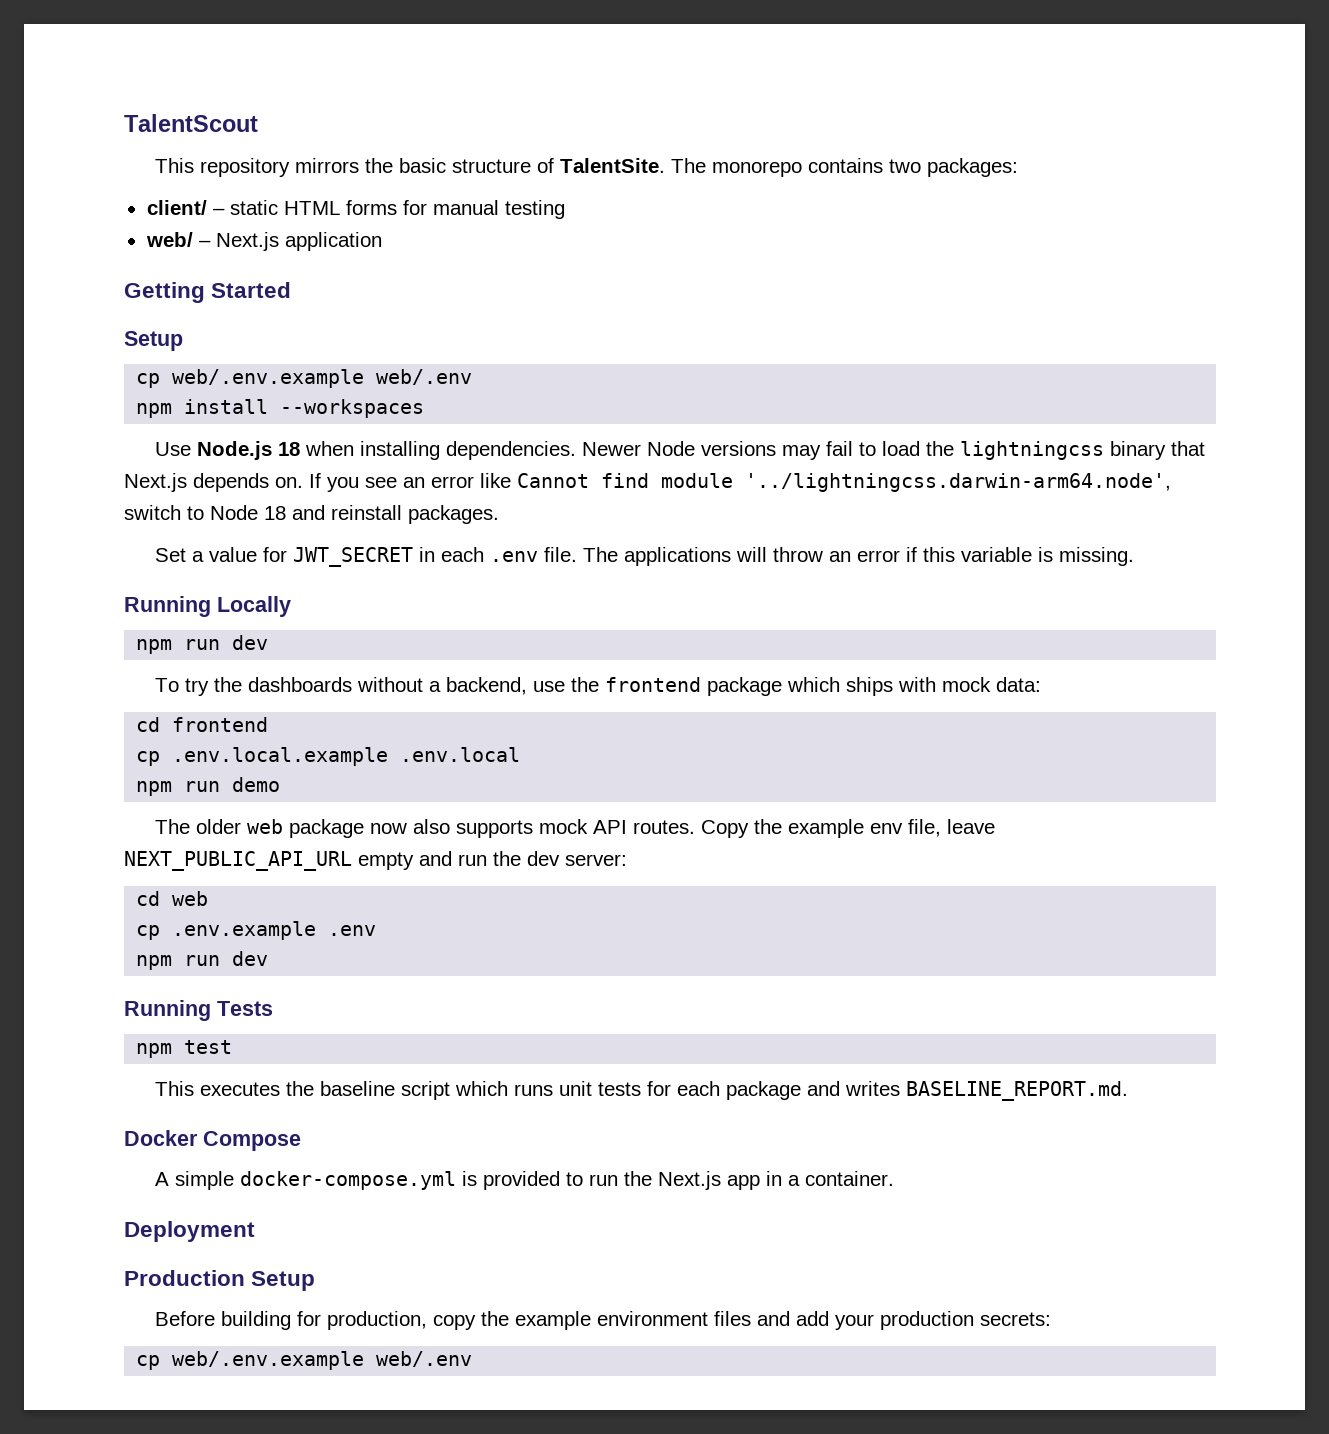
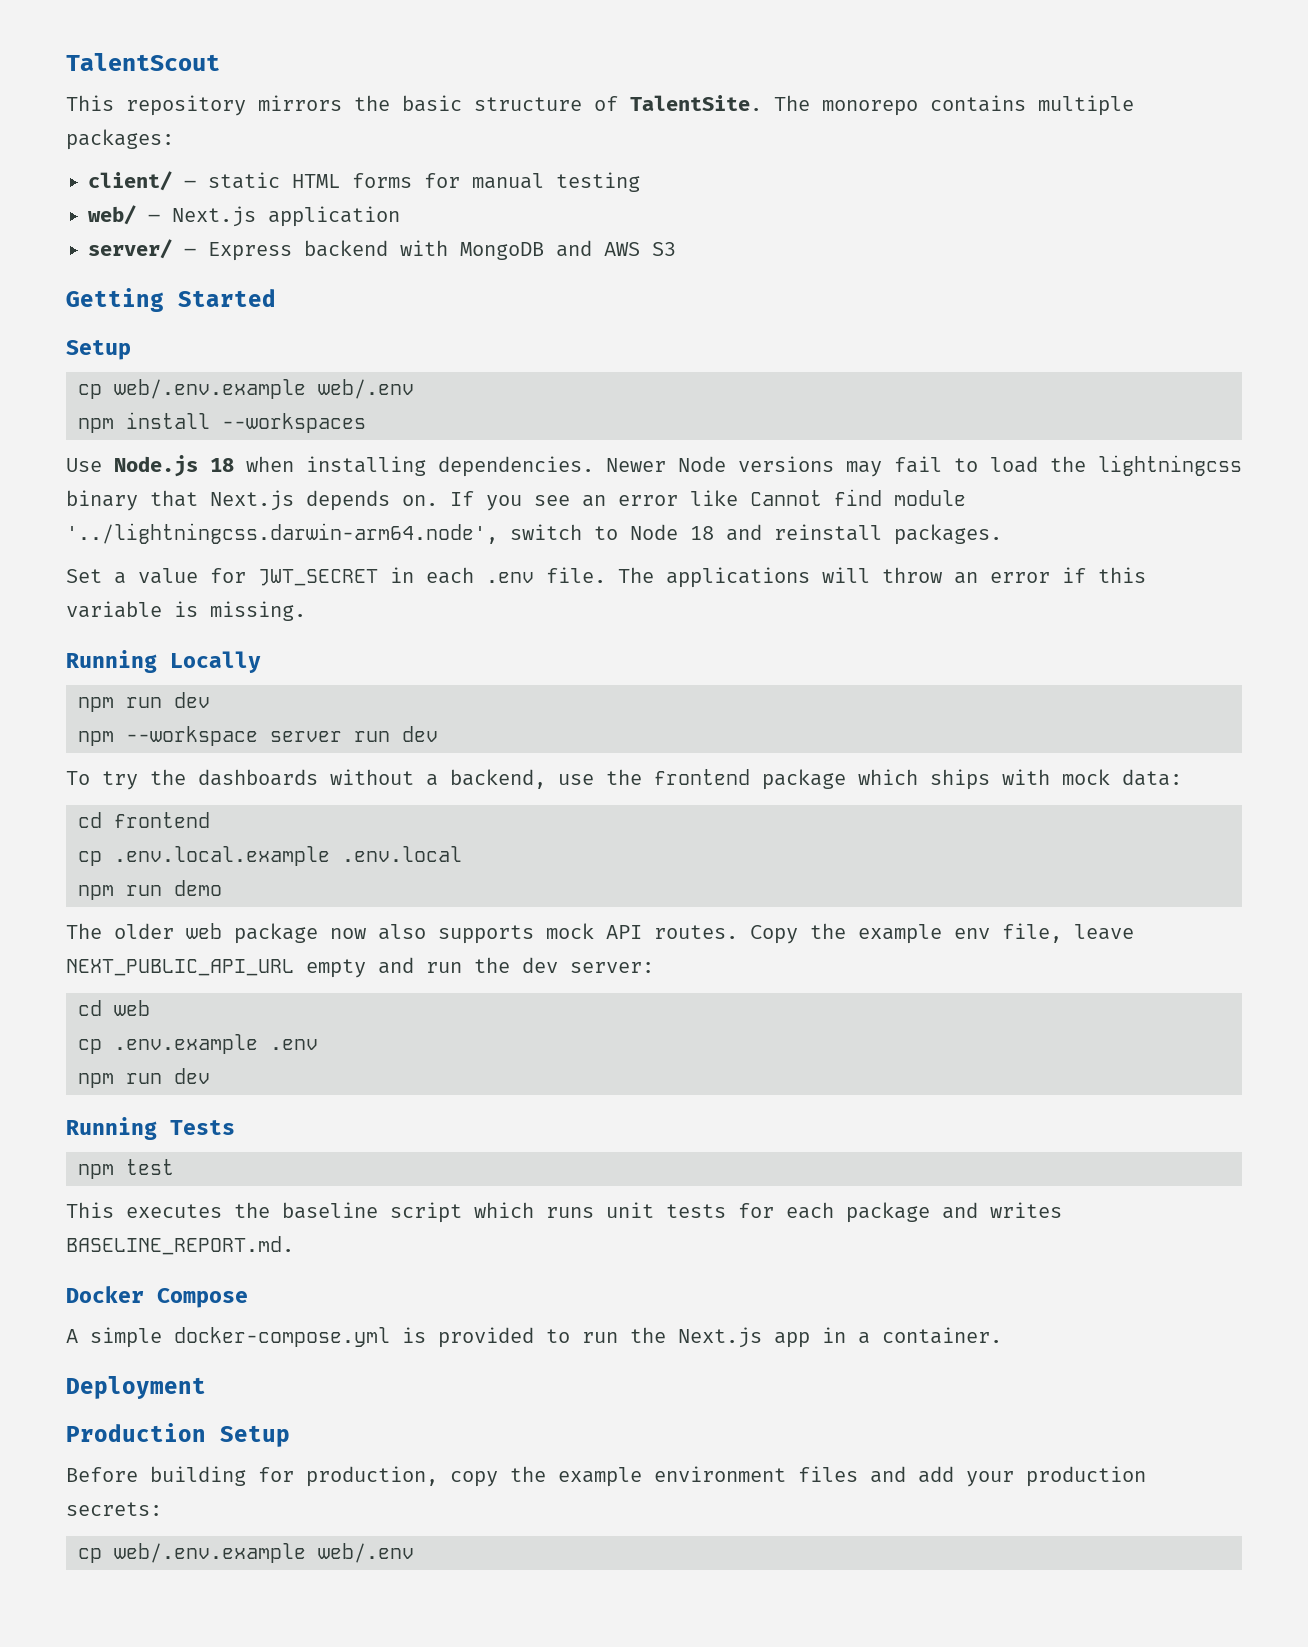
[889,159,922,173] two -> [1038,95,1134,116] multiple
(382, 241) none -> [88,239,676,261] // server/ – Express backend with MongoDB and AWS S3
(269, 642) none -> [78,726,438,746] // npm --workspace server run dev

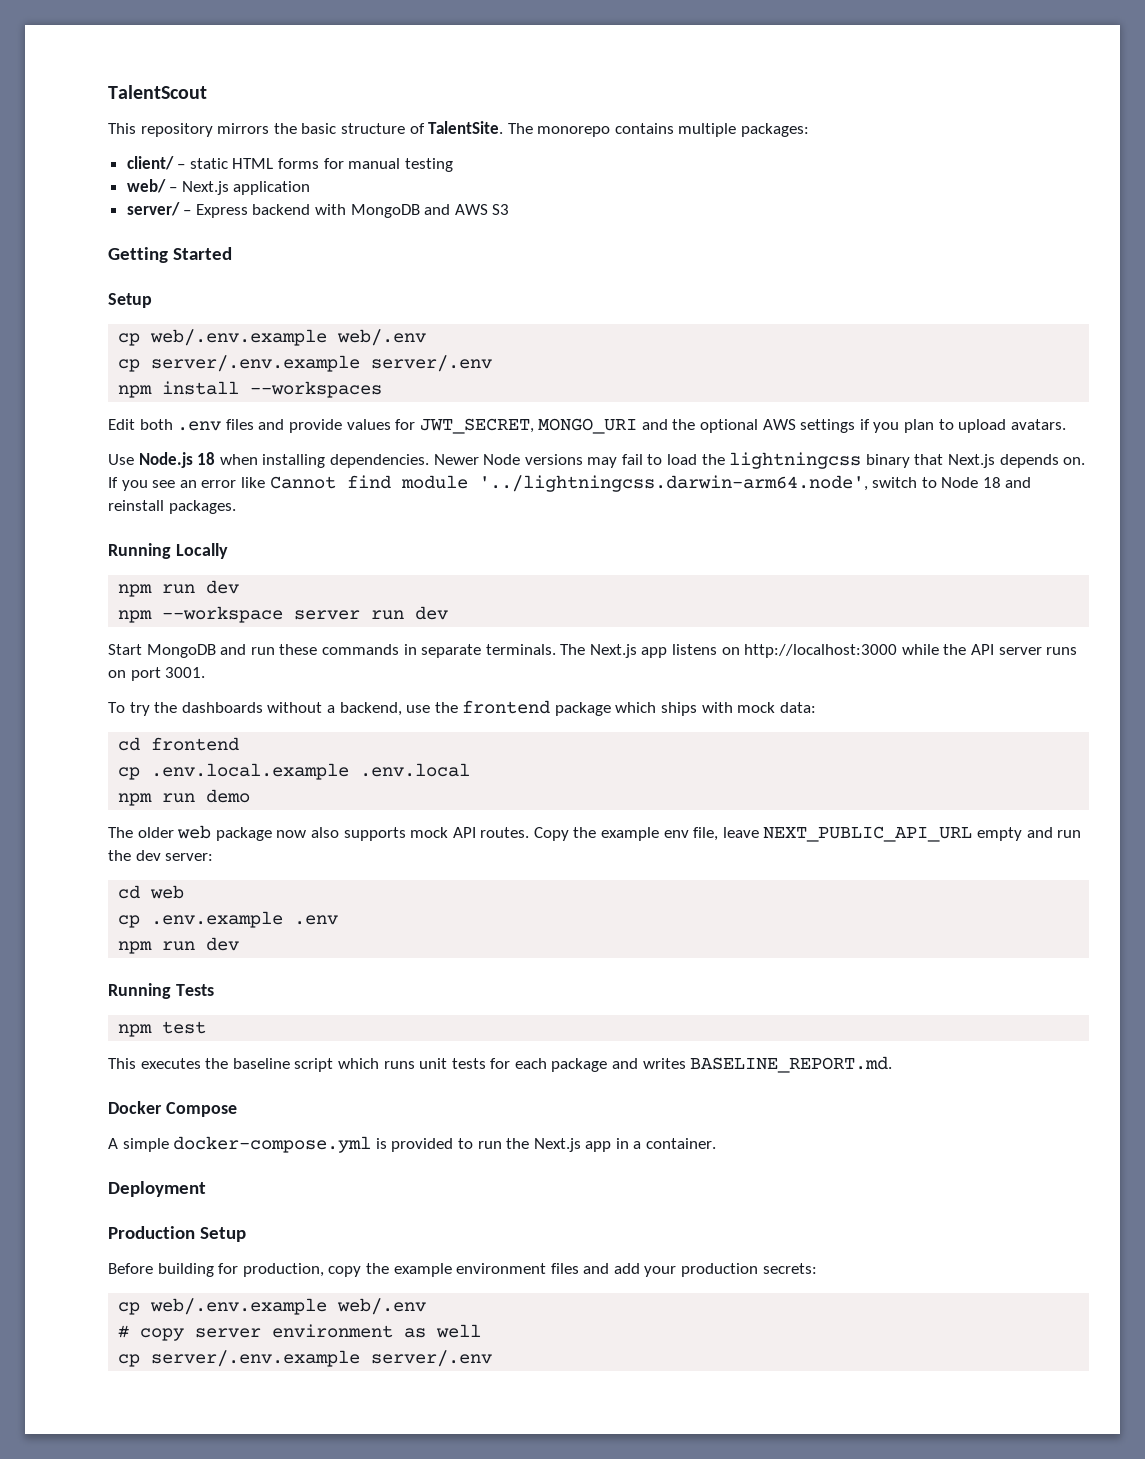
(414, 389) none -> [118,355,493,372] // cp server/.env.example server/.env
(366, 423) none -> [108,418,1066,434] // Edit both .env files and provide values for JWT_SECRET, MONGO_URI and the optional AWS settings if you plan to upload avatars.
[66,567,1146,588] [66,601,306,621] // Set a value for JWT_SECRET in each .env file. The applications will throw an error if this variable is missing. -> (236, 507) none
(438, 734) none -> [108,644,1078,658] [108,667,206,681] // Start MongoDB and run these commands in separate terminals. The Next.js app listens on http://localhost:3000 while the API server runs on port 3001.
(414, 1553) none -> [118,1324,482,1341] [118,1350,493,1367] // # copy server environment as well // cp server/.env.example server/.env

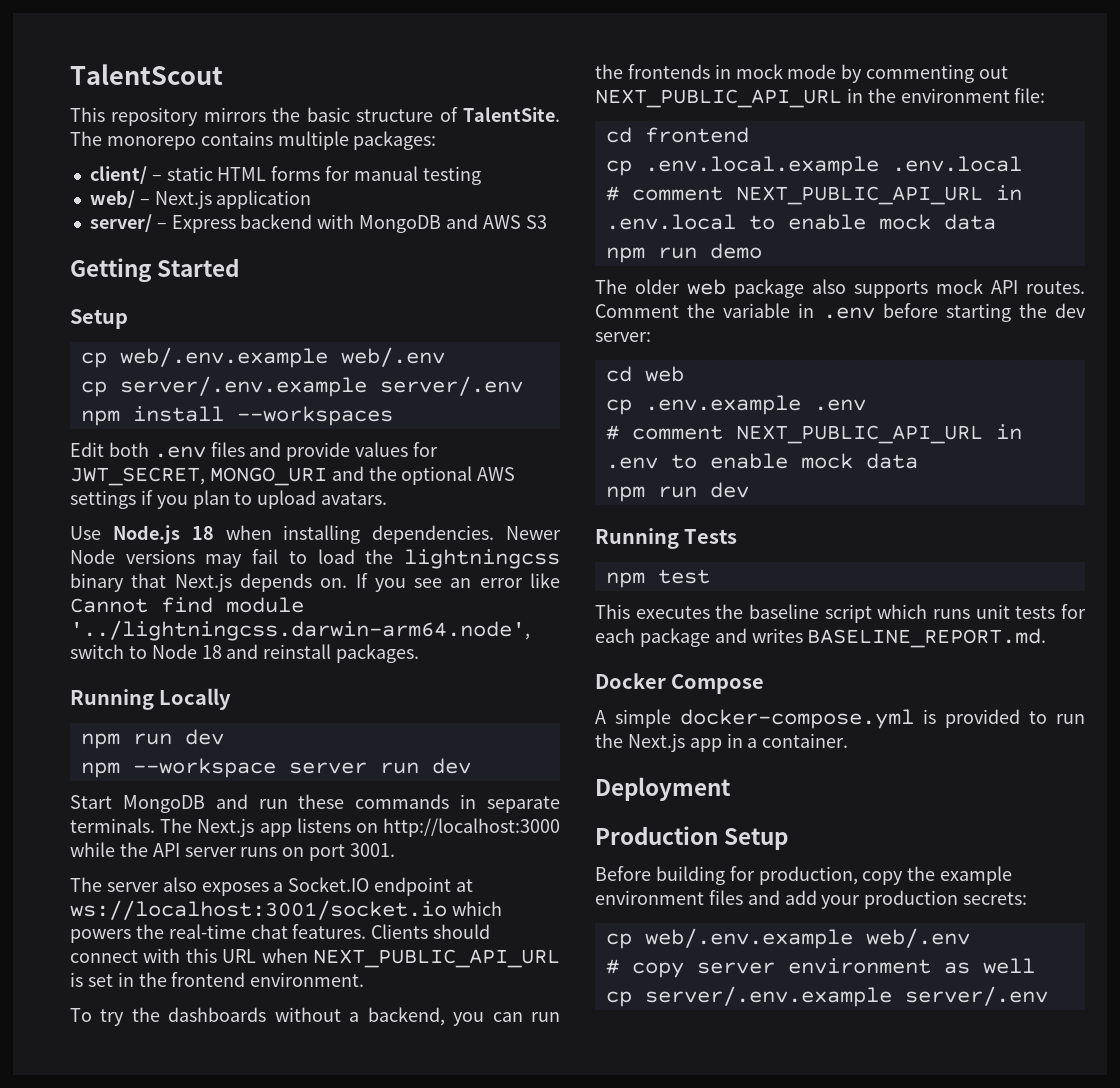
(206, 672) none -> [70,877,474,896] [70,900,502,920] [70,924,491,943] [70,948,560,968] [70,972,365,987] // The server also exposes a Socket.IO endpoint at ws://localhost:3001/socket.io which powers the real-time chat features. Clients should connect with this URL when NEXT_PUBLIC_API_URL is set in the frontend environment.
[406,700,816,716] use the frontend package which ships with mock data: -> [453,1012,560,1026] [595,64,1009,83] [595,88,1046,108] you can run the frontends in mock mode by commenting out NEXT_PUBLIC_API_URL in the environment file:
(471, 770) none -> [605,185,1022,205] [605,214,996,230] // # comment NEXT_PUBLIC_API_URL in .env.local to enable mock data
[276,830,307,838] now -> (804, 288) none
[533,826,1082,842] Copy the example env file, leave NEXT_PUBLIC_API_URL empty and run -> [595,303,1011,322] Comment the variable in .env before starting
(339, 920) none -> [605,424,1022,444] [605,453,918,469] // # comment NEXT_PUBLIC_API_URL in .env to enable mock data

